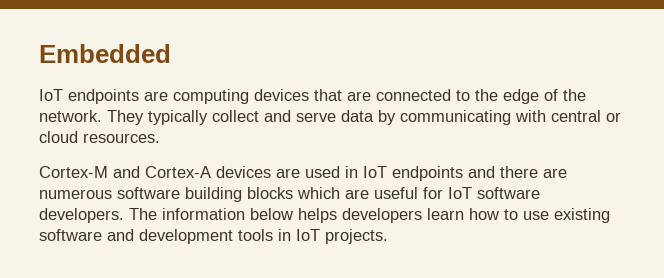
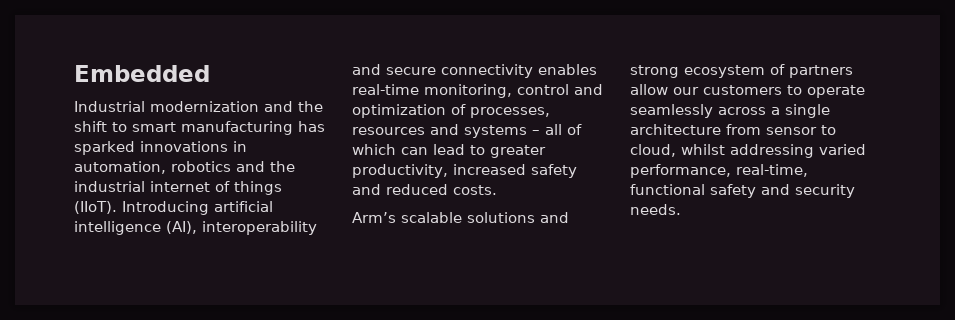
[39,89,586,104] [39,110,621,125] [39,131,160,143] [39,166,567,181] [39,187,540,202] [39,208,610,223] [39,229,388,244] IoT endpoints are computing devices that are connected to the edge of the network. They typically collect and serve data by communicating with central or cloud resources. // Cortex-M and Cortex-A devices are used in IoT endpoints and there are numerous software building blocks which are useful for IoT software developers. The information below helps developers learn how to use existing software and development tools in IoT projects. -> [74,101,323,112] [74,121,325,135] [74,141,247,155] [74,161,295,174] [74,181,282,195] [74,201,273,215] [74,221,317,235] [352,64,597,78] [352,84,603,98] [352,104,550,118] [352,124,582,138] [352,144,546,158] [352,164,577,178] [352,184,497,195] [352,212,569,223] [630,64,853,78] [630,84,865,98] [630,104,830,118] [630,124,836,135] [630,144,866,158] [630,164,808,178] [630,184,855,198] [630,204,681,215] Industrial modernization and the shift to smart manufacturing has sparked innovations in automation, robotics and the industrial internet of things (IIoT). Introducing artificial intelligence (AI), interoperability and secure connectivity enables real-time monitoring, control and optimization of processes, resources and systems – all of which can lead to greater productivity, increased safety and reduced costs. // Arm’s scalable solutions and strong ecosystem of partners allow our customers to operate seamlessly across a single architecture from sensor to cloud, whilst addressing varied performance, real-time, functional safety and security needs.

